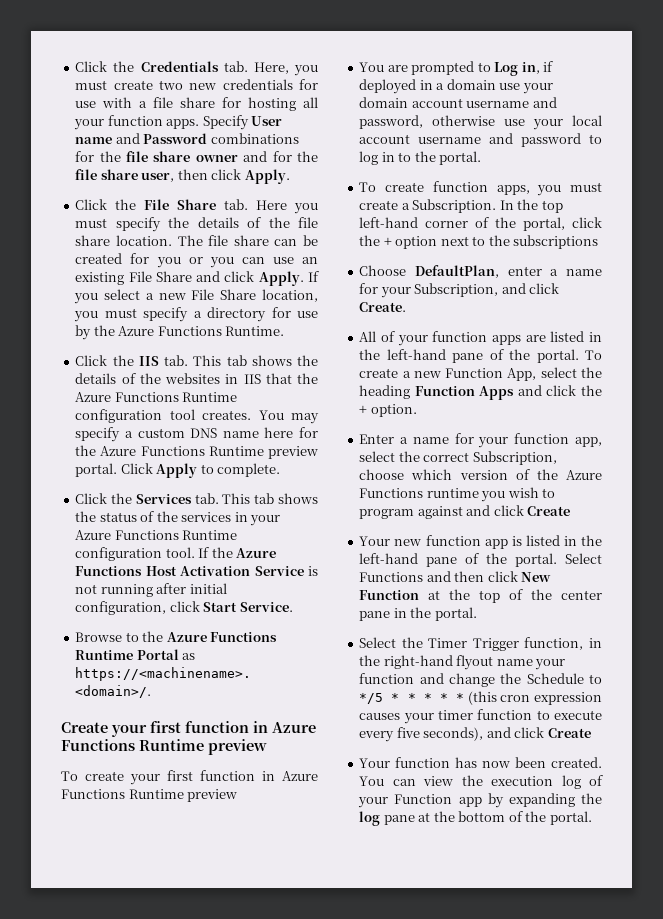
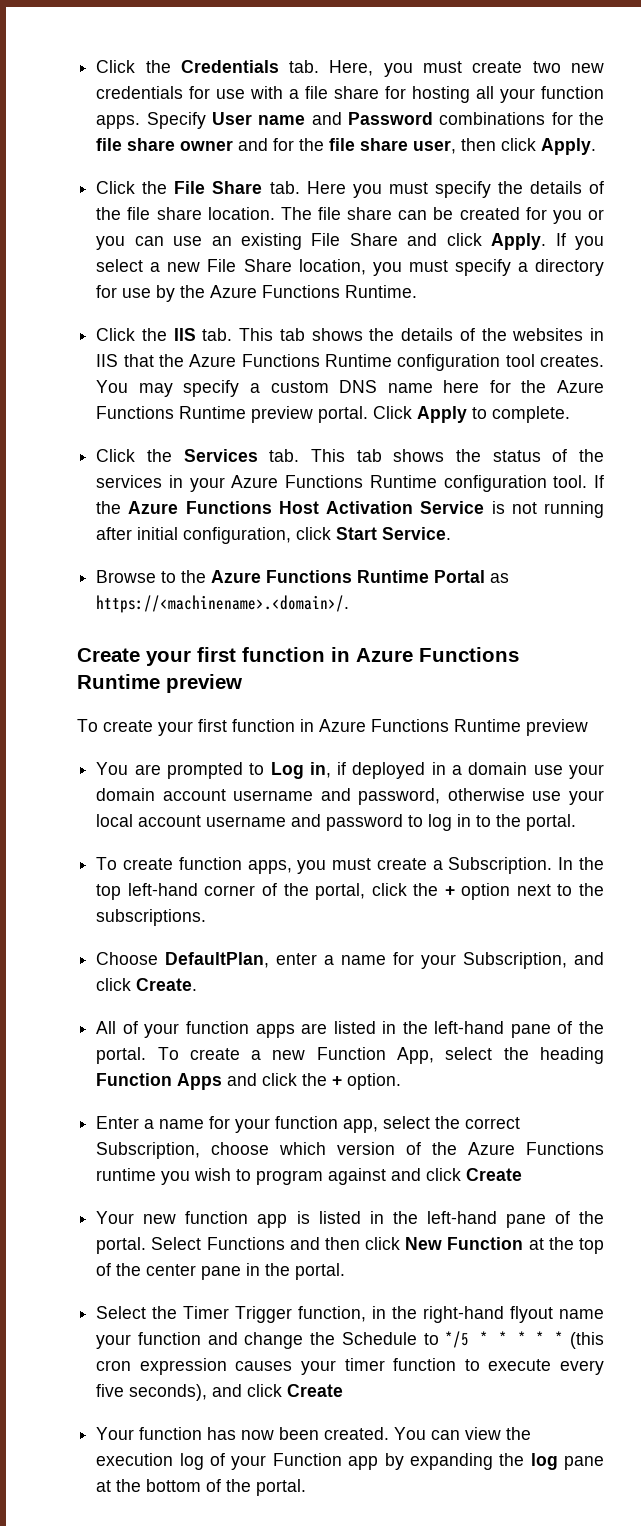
[513,235,599,249] subscriptions -> [96,909,207,926] subscriptions.

